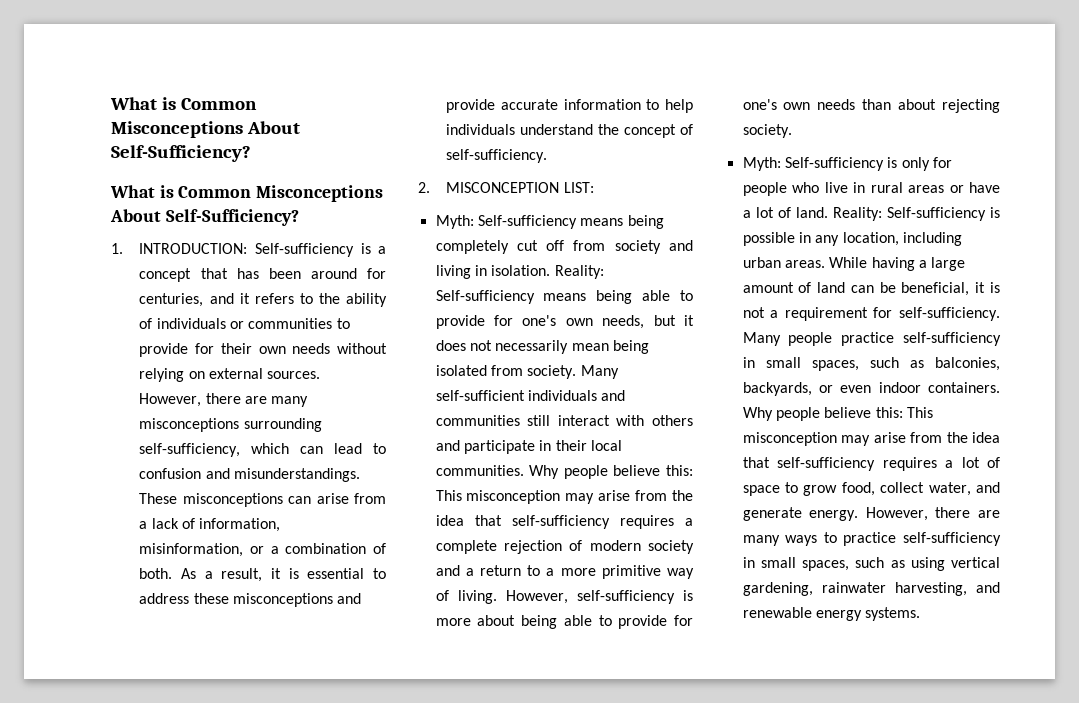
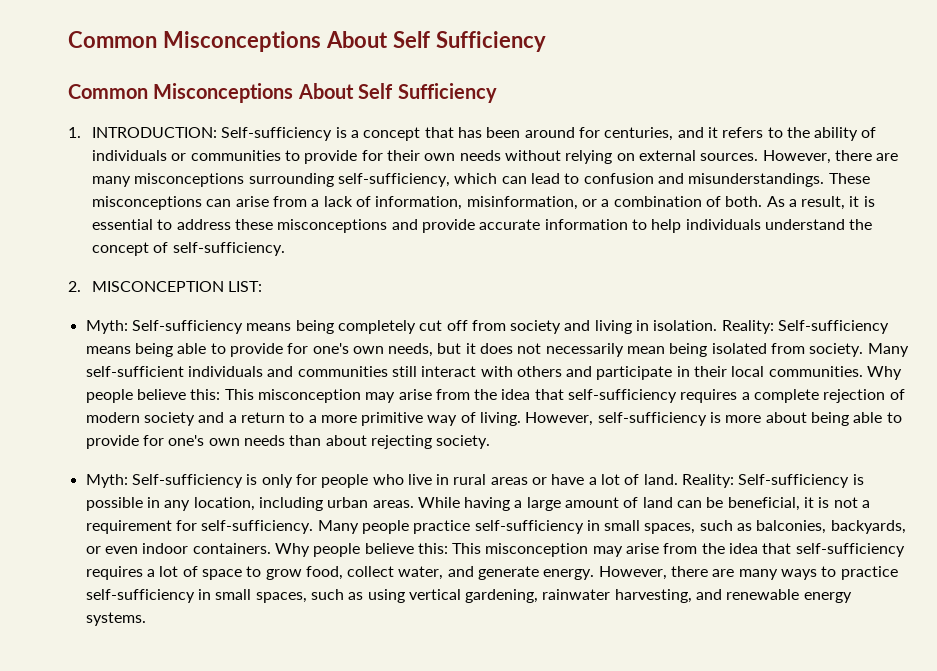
[110,97,257,110] [111,121,300,138] [111,145,251,162] [110,185,384,202] [110,209,299,226] What is Common Misconceptions About Self-Sufficiency? // What is Common Misconceptions About Self-Sufficiency? -> [68,31,546,52] [68,83,497,103] Common Misconceptions About Self Sufficiency // Common Misconceptions About Self Sufficiency

